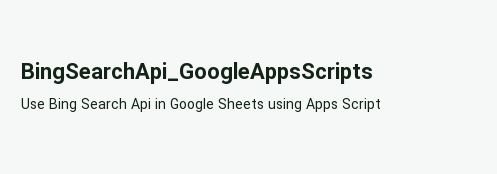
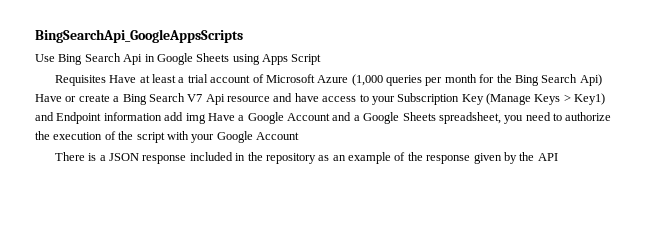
(381, 105) none -> [54,74,602,86] [35,93,606,105] [35,112,612,124] [35,131,299,143] [54,152,558,164] // Requisites Have at least a trial account of Microsoft Azure (1,000 queries per month for the Bing Search Api) Have or create a Bing Search V7 Api resource and have access to your Subscription Key (Manage Keys > Key1) and Endpoint information add img Have a Google Account and a Google Sheets spreadsheet, you need to authorize the execution of the script with your Google Account // There is a JSON response included in the repository as an example of the response given by the API

